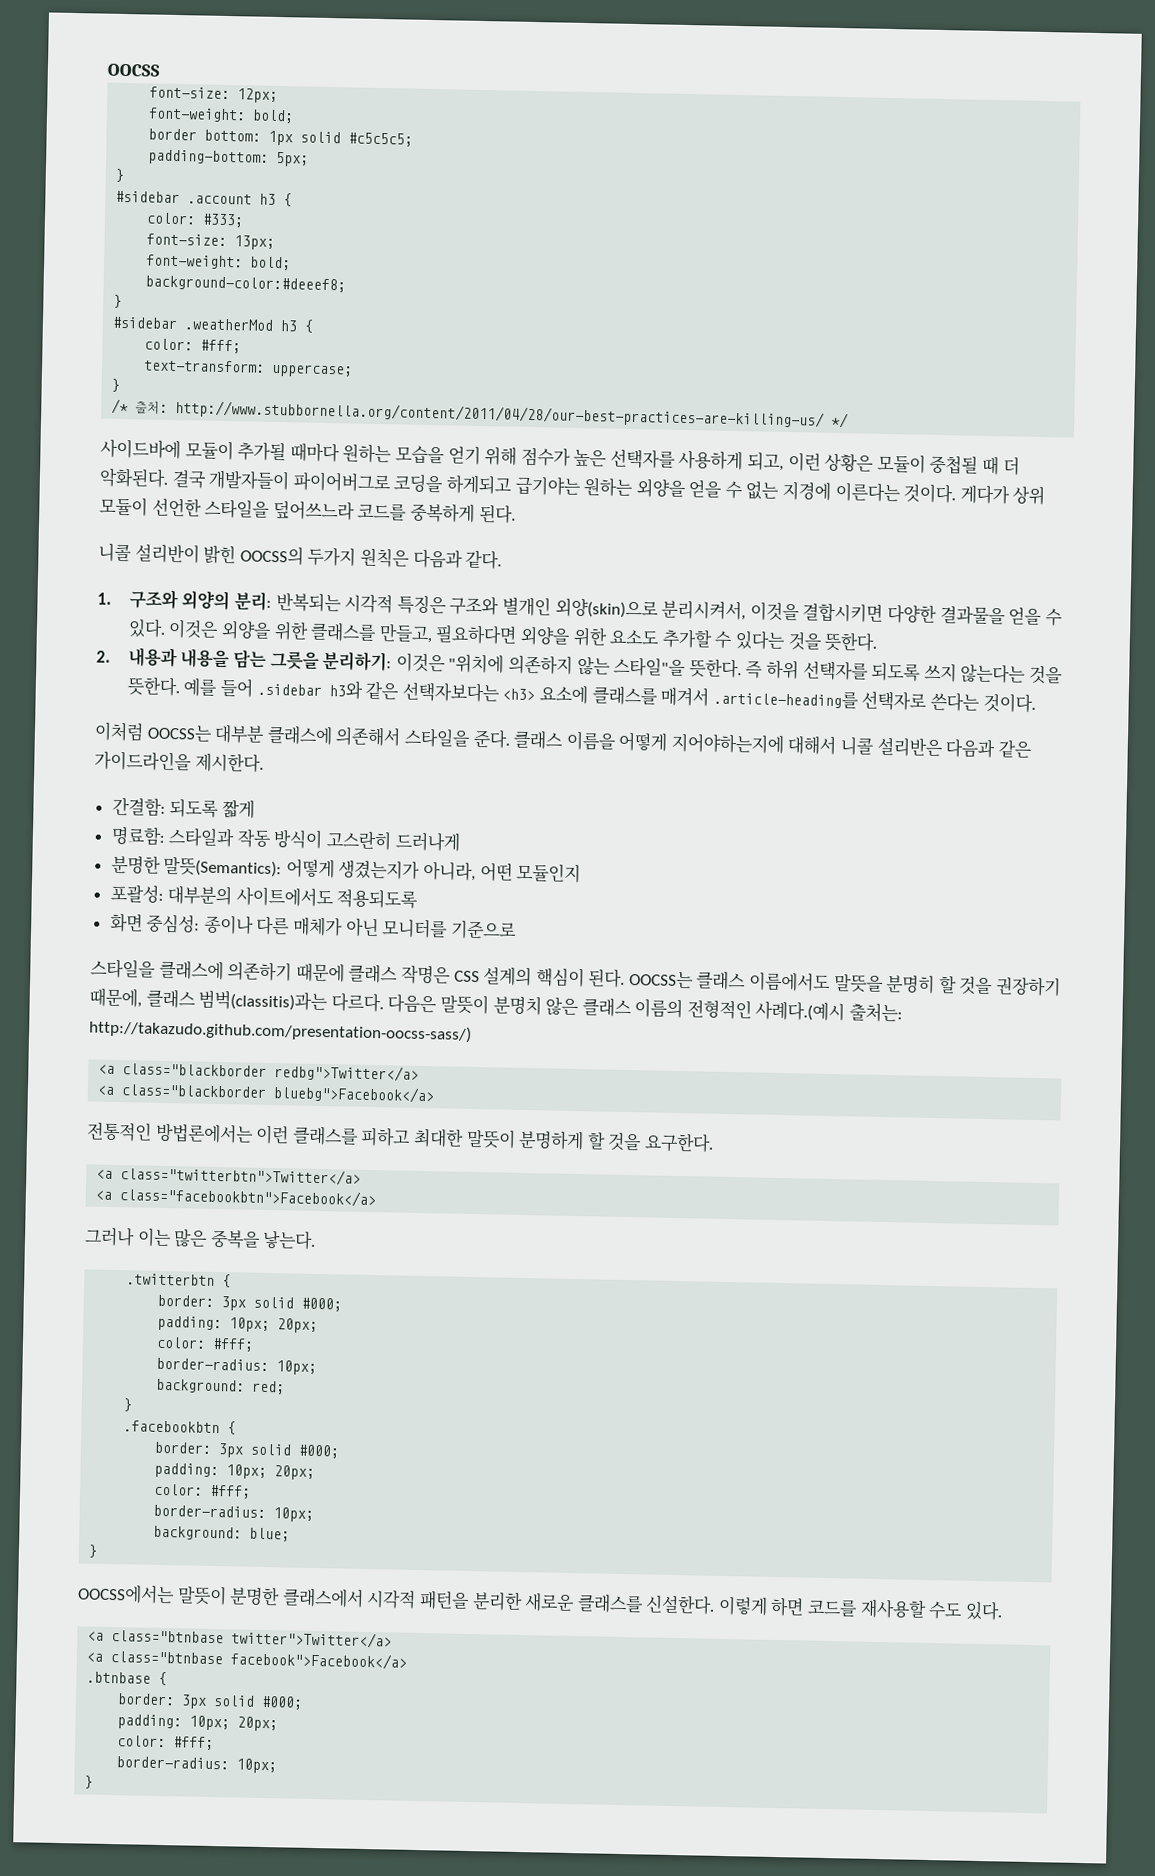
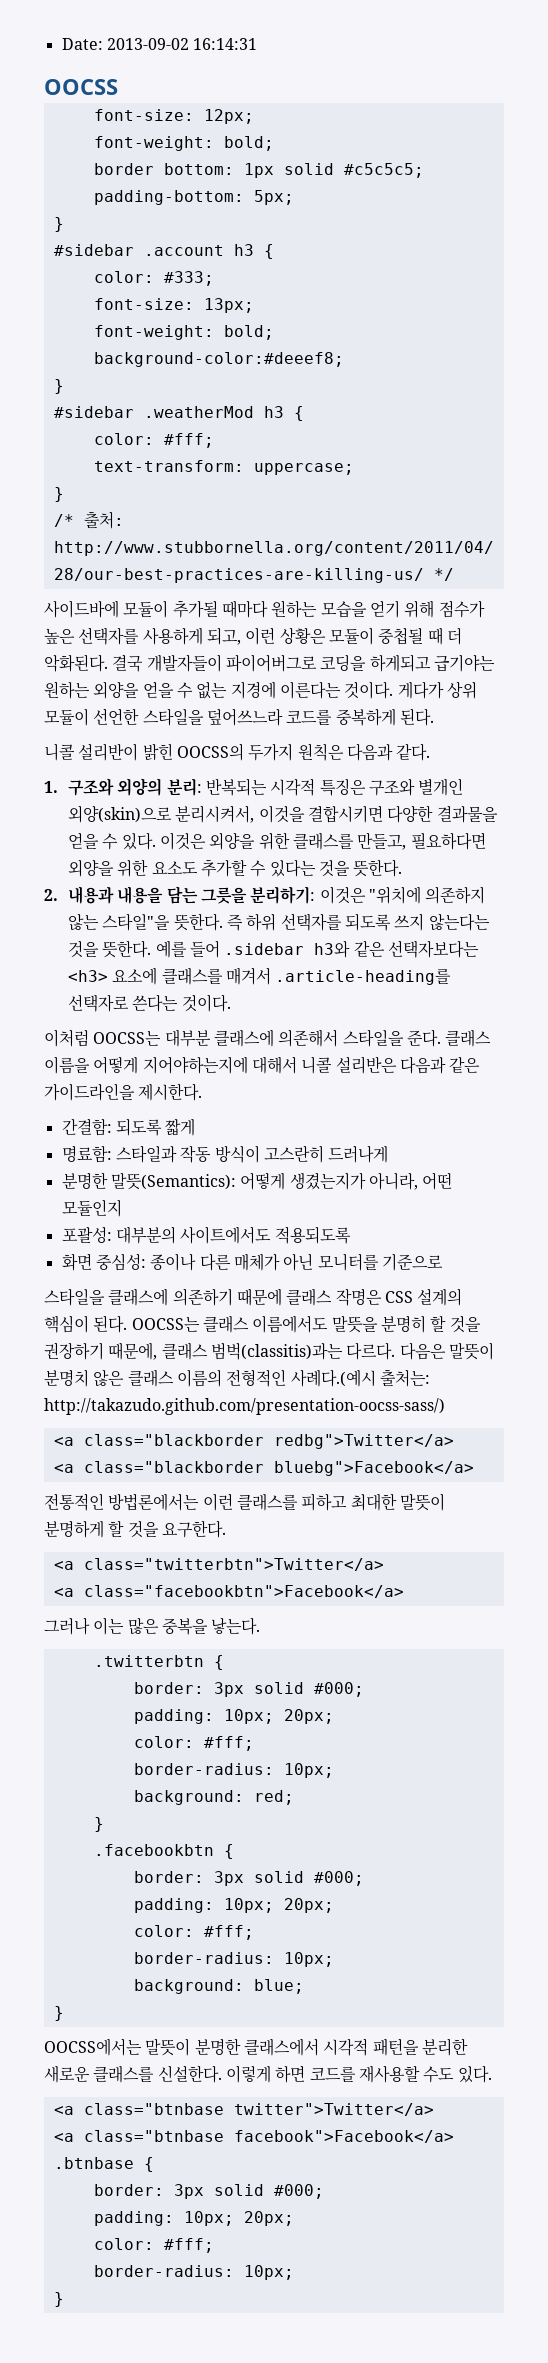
(107, 70) none -> [61,38,258,50] Date: 2013-09-02 16:14:31 //

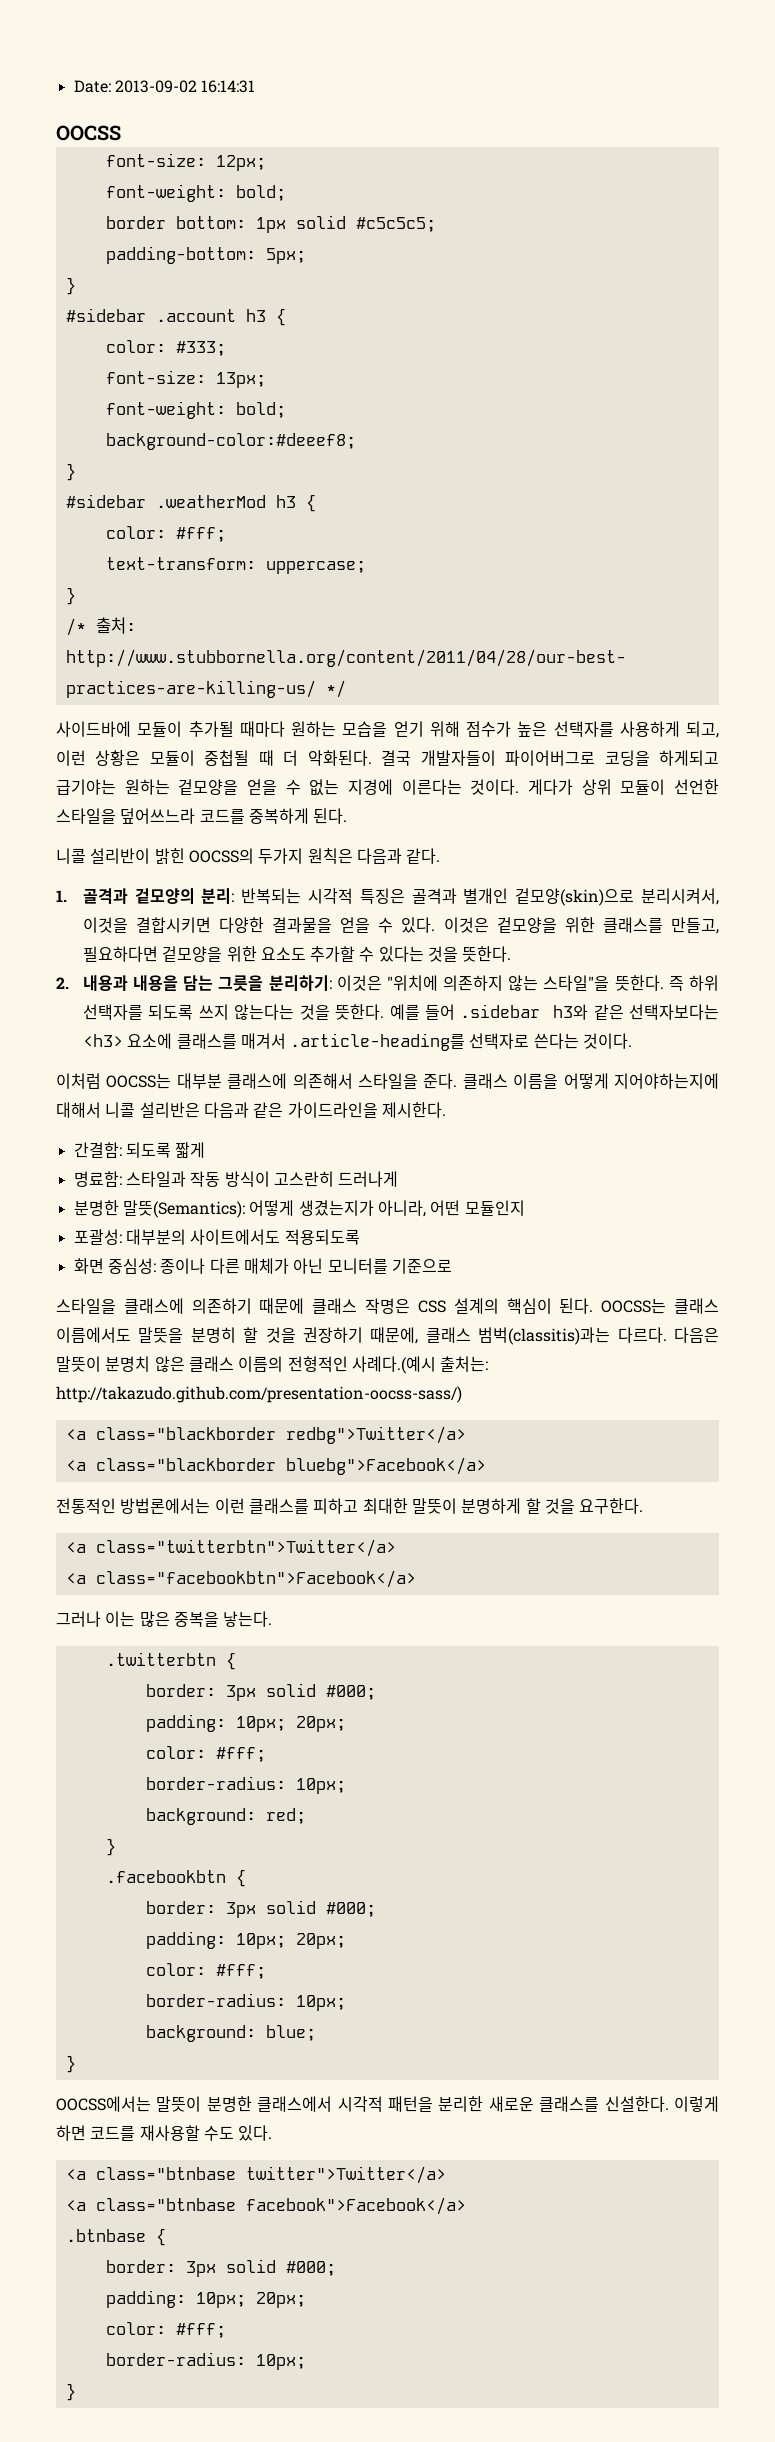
[93,681,140,699] 외양을 -> [178,779,239,795] 겉모양을
[67,778,163,796] 구조와 외양의 -> [82,888,195,904] 골격과 겉모양의
[368,778,464,796] [67,805,172,823] 구조와 별개인 외양(skin)으로 -> [411,888,635,906] 골격과 별개인 겉모양(skin)으로
[209,832,256,850] 외양을 -> [496,917,557,933] 겉모양을
[67,859,114,877] 외양을 -> [162,946,223,962] 겉모양을

